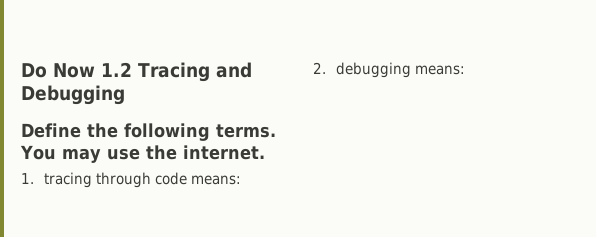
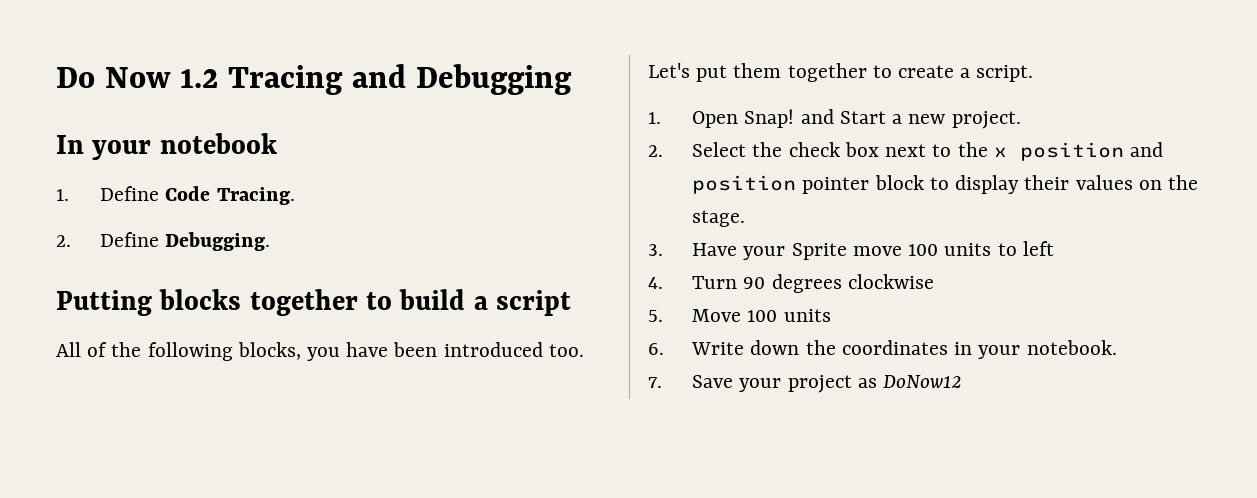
[21,123,276,141] [20,145,265,163] [21,172,241,188] [313,62,465,78] Define the following terms. You may use the internet. // 1. tracing through code means: // 2. debugging means: -> [56,133,277,160] [56,186,295,205] [56,232,271,251] [56,289,572,316] [56,342,584,361] [648,63,1034,82] [648,109,1021,129] [648,142,1163,161] [692,175,1198,194] [692,210,746,227] [648,241,1054,260] [648,274,934,293] [648,309,831,322] [648,340,1117,359] [648,375,962,393] In your notebook // 1. Define Code Tracing. // 2. Define Debugging. // Putting blocks together to build a script // All of the following blocks, you have been introduced too. Let's put them together to create a script. // 1. Open Snap! and Start a new project. // 2. Select the check box next to the x position and position pointer block to display their values on the stage. // 3. Have your Sprite move 100 units to left // 4. Turn 90 degrees clockwise // 5. Move 100 units // 6. Write down the coordinates in your notebook. // 7. Save your project as DoNow12

